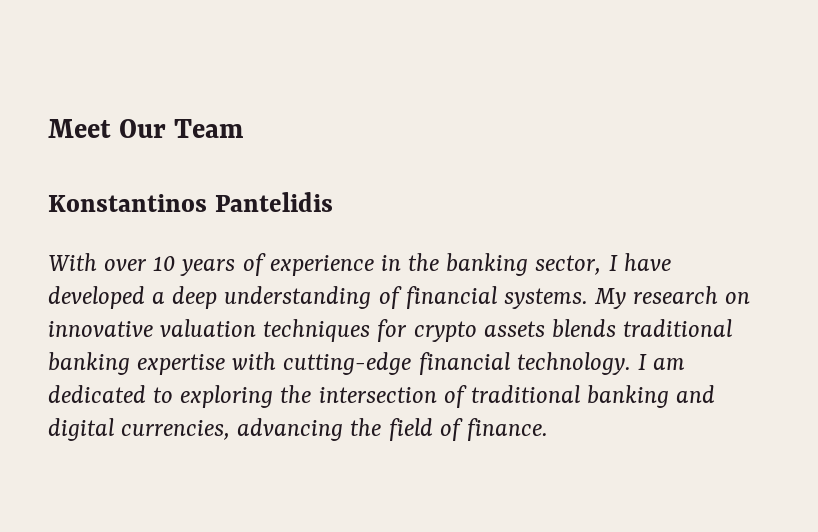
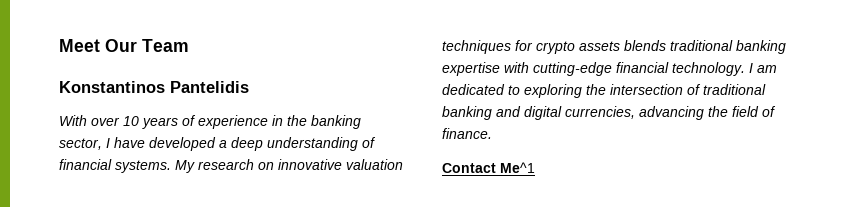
(548, 429) none -> [442,162,535,173] // Contact Me^1

